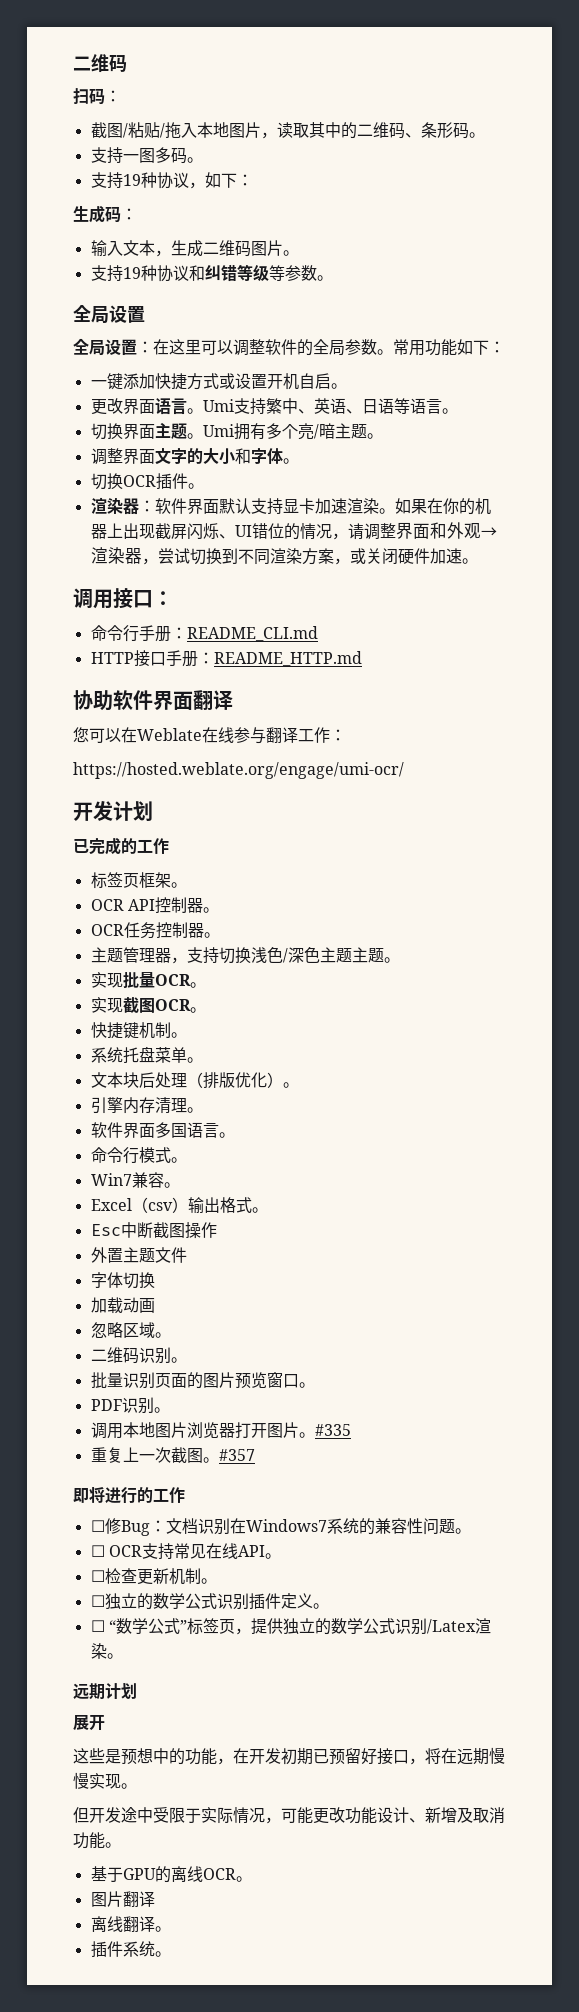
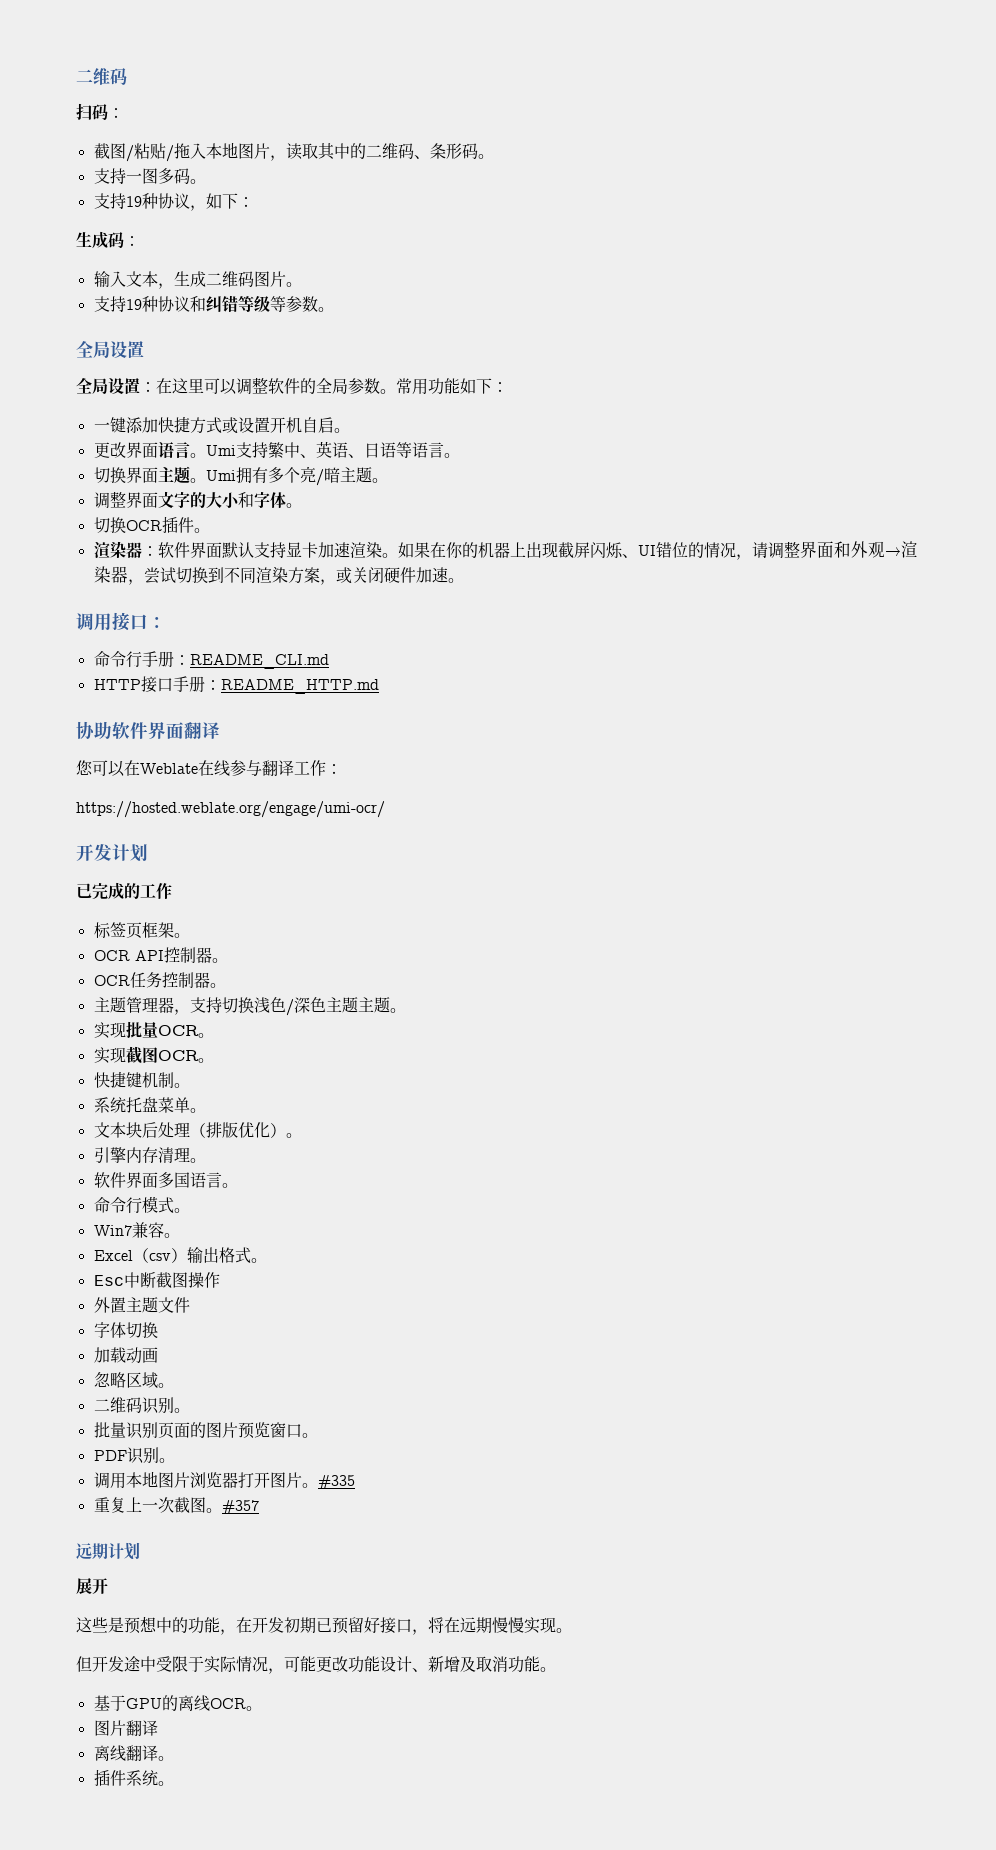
[73,1487,185,1504] [90,1518,471,1536] [90,1543,281,1560] [90,1568,217,1585] [90,1593,329,1610] [90,1618,491,1635] [90,1643,123,1659] // 即将进行的工作 // ☐修Bug：文档识别在Windows7系统的兼容性问题。 // ☐ OCR支持常见在线API。 // ☐检查更新机制。 // ☐独立的数学公式识别插件定义。 // ☐ “数学公式”标签页，提供独立的数学公式识别/Latex渲染。 -> (259, 1507) none

